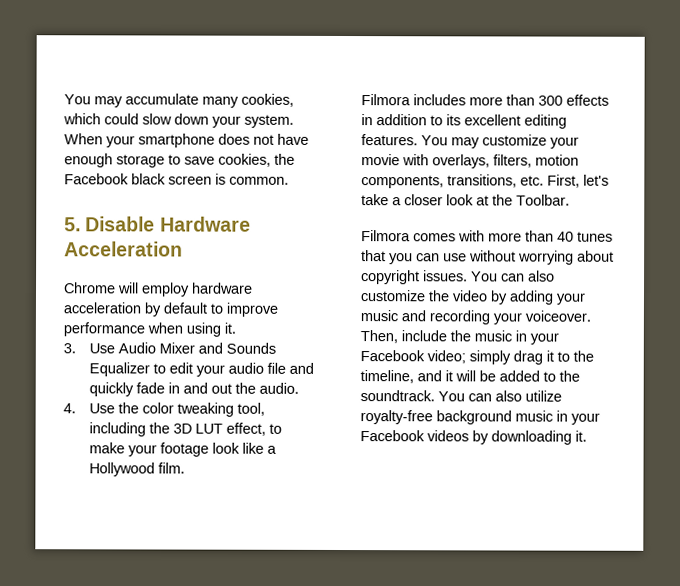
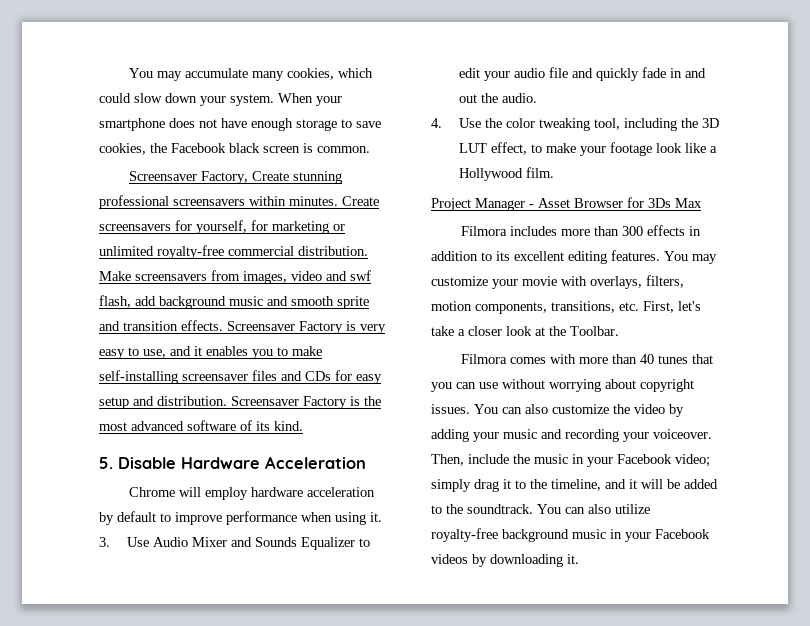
(289, 180) none -> [129,171,343,184] [99,195,379,209] [99,220,345,234] [99,245,368,259] [99,270,371,284] [99,295,369,309] [99,320,386,334] [99,346,322,359] [99,370,382,384] [99,396,381,409] [99,420,303,431] // Screensaver Factory, Create stunning professional screensavers within minutes. Create screensavers for yourself, for marketing or unlimited royalty-free commercial distribution. Make screensavers from images, video and swf flash, add background music and smooth sprite and transition effects. Screensaver Factory is very easy to use, and it enables you to make self-installing screensaver files and CDs for easy setup and distribution. Screensaver Factory is the most advanced software of its kind.
(185, 468) none -> [431,197,702,211] // Project Manager - Asset Browser for 3Ds Max

